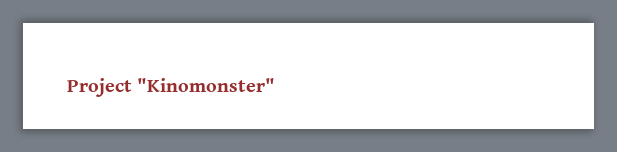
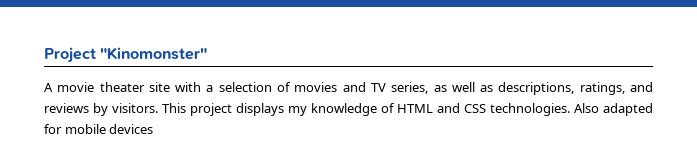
(276, 85) none -> [44,82,654,95] [44,103,653,116] [44,124,154,134] // A movie theater site with a selection of movies and TV series, as well as descriptions, ratings, and reviews by visitors. This project displays my knowledge of HTML and CSS technologies. Also adapted for mobile devices

